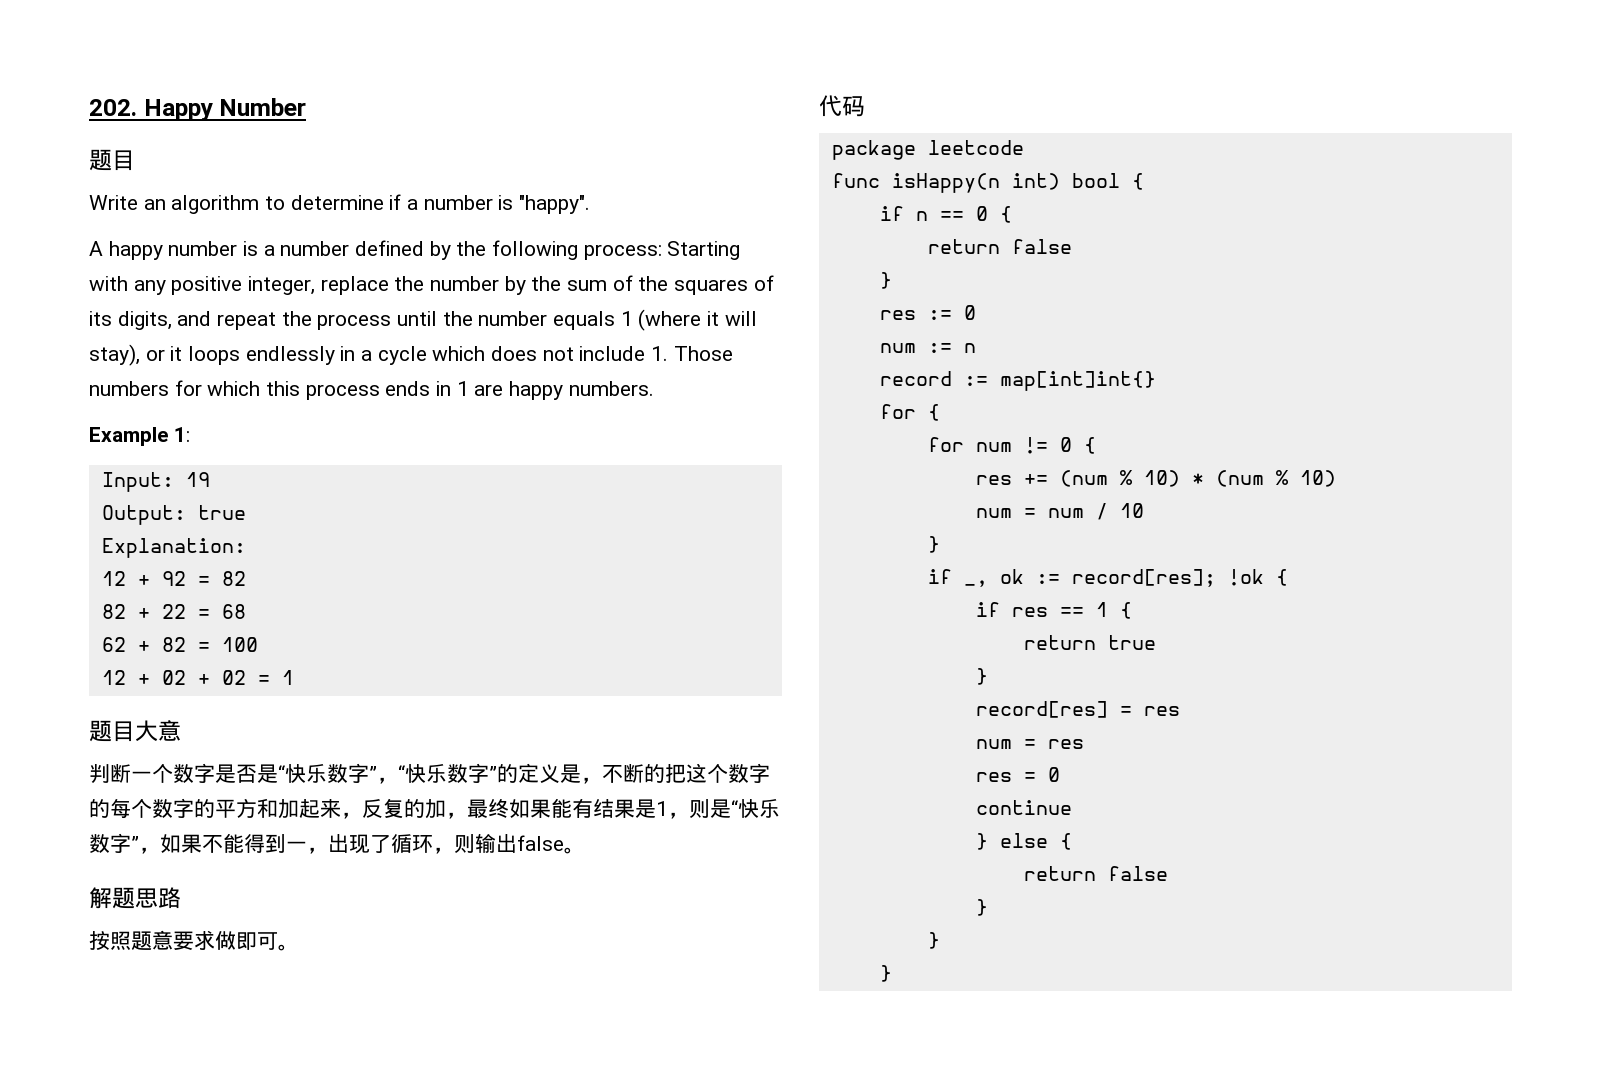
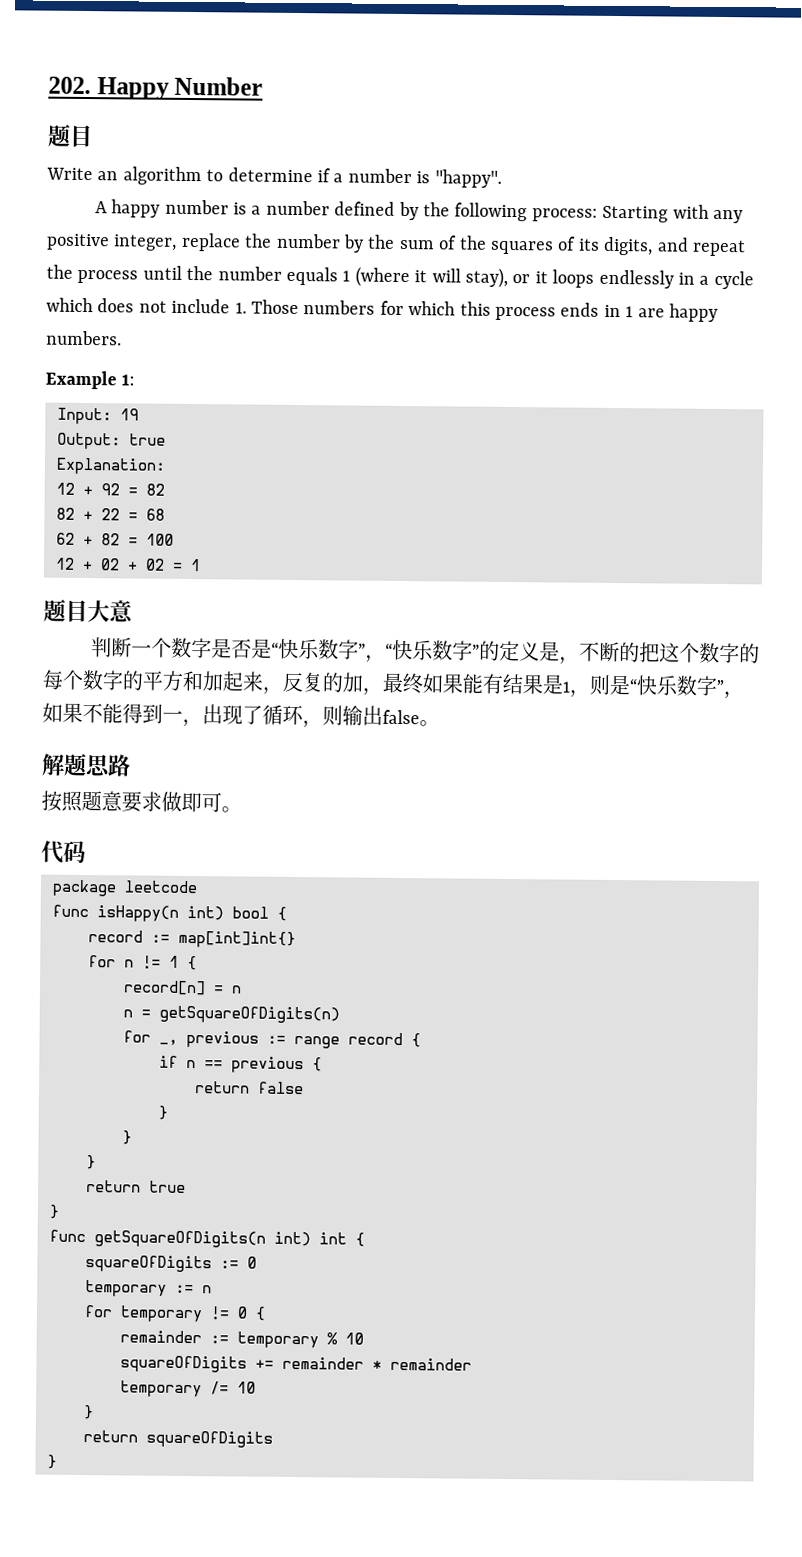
[879,206,1012,223] [927,239,1072,254] [879,272,892,289] [879,305,976,320] [879,343,976,353] [879,371,1156,391] [879,404,940,421] [927,437,1096,454] [975,470,1336,487] [975,503,1144,520] [927,536,940,553] [927,569,1288,587] [975,602,1132,619] [1023,635,1156,650] [975,668,988,685] [975,701,1180,718] [975,739,1084,749] [975,767,1060,782] [975,800,1072,815] [975,833,1048,850] if n == 0 { // return false // } // res := 0 // num := n // record := map[int]int{} // for { // for num != 0 { // res += (num % 10) * (num % 10) // num = num / 10 // } // if _, ok := record[res]; !ok { // if res == 1 { // return true // } // record[res] = res // num = res // res = 0 // continue // } else -> [88,930,296,949] [88,955,197,971] [123,980,242,996] [123,1005,340,1024] [123,1030,421,1049] [159,1055,304,1074] record := map[int]int{} // for n != 1 { // record[n] = n // n = getSquareOfDigits(n) // for _, previous := range record { // if n == previous
(892, 973) none -> [86,1180,186,1193] [49,1204,59,1219] [49,1229,365,1248] [85,1255,257,1273] [85,1280,212,1297] [84,1305,266,1323] [120,1330,364,1349] [120,1355,472,1373] [120,1380,256,1398] [83,1405,94,1420] [83,1430,273,1448] [47,1454,57,1469] // return true // } // func getSquareOfDigits(n int) int { // squareOfDigits := 0 // temporary := n // for temporary != 0 { // remainder := temporary % 10 // squareOfDigits += remainder * remainder // temporary /= 10 // } // return squareOfDigits // }

